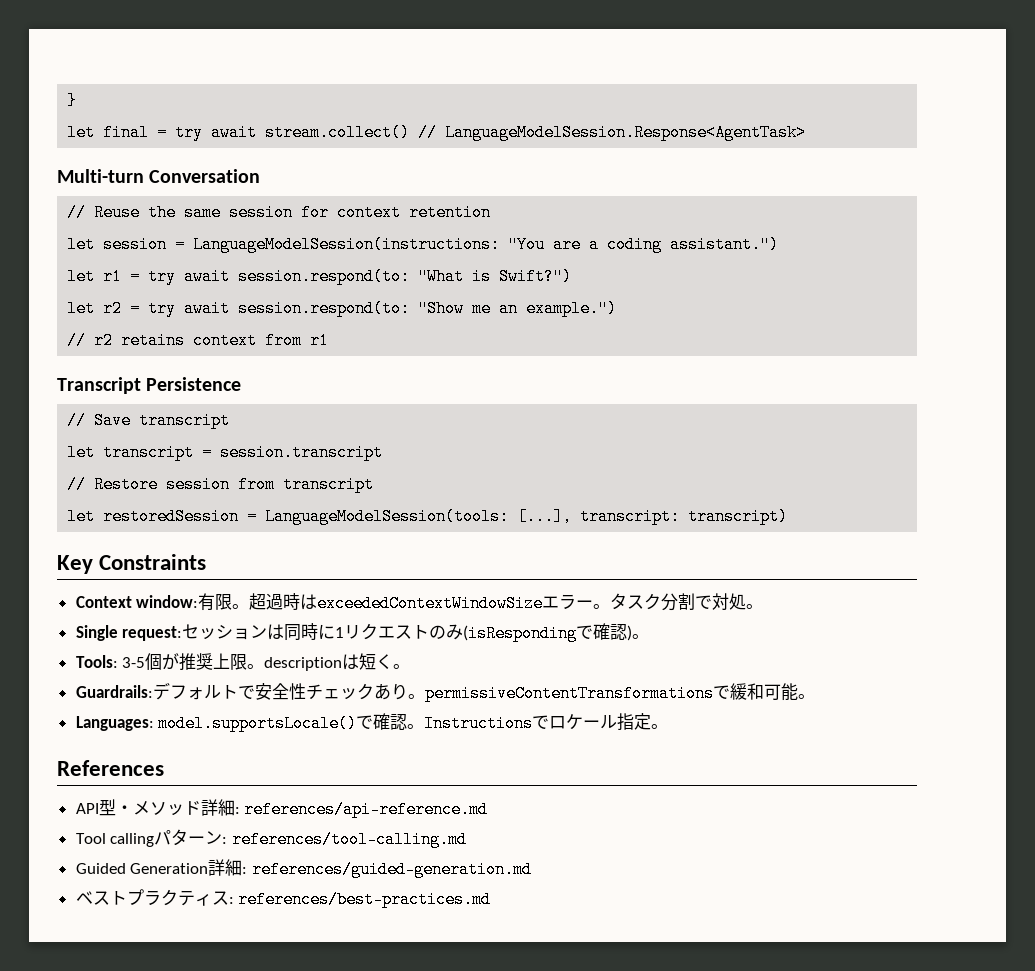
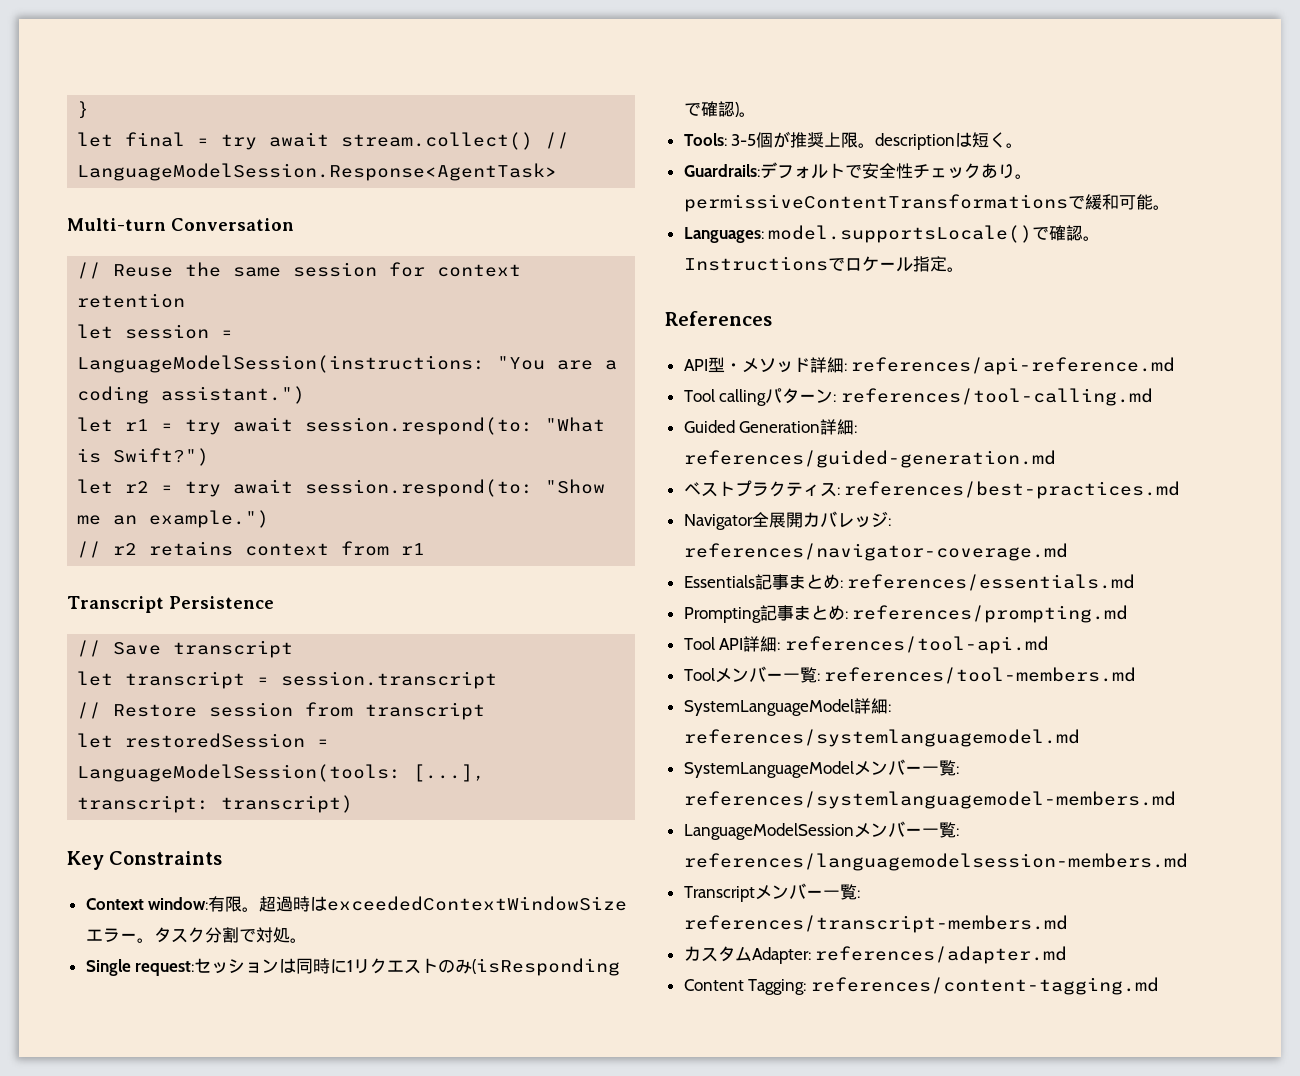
(492, 899) none -> [683,511,891,530] [683,543,1068,561] [683,574,1136,591] [683,605,1129,623] [683,636,1049,654] [683,666,1137,684] [683,698,891,716] [683,729,1080,747] [683,759,959,778] [683,791,1176,809] [683,821,959,840] [683,853,1188,871] [683,883,860,902] [683,915,1068,933] [683,946,1068,964] [683,977,1159,995] // Navigator全展開カバレッジ: references/navigator-coverage.md // Essentials記事まとめ: references/essentials.md // Prompting記事まとめ: references/prompting.md // Tool API詳細: references/tool-api.md // Toolメンバー一覧: references/tool-members.md // SystemLanguageModel詳細: references/systemlanguagemodel.md // SystemLanguageModelメンバー一覧: references/systemlanguagemodel-members.md // LanguageModelSessionメンバー一覧: references/languagemodelsession-members.md // Transcriptメンバー一覧: references/transcript-members.md // カスタムAdapter: references/adapter.md // Content Tagging: references/content-tagging.md

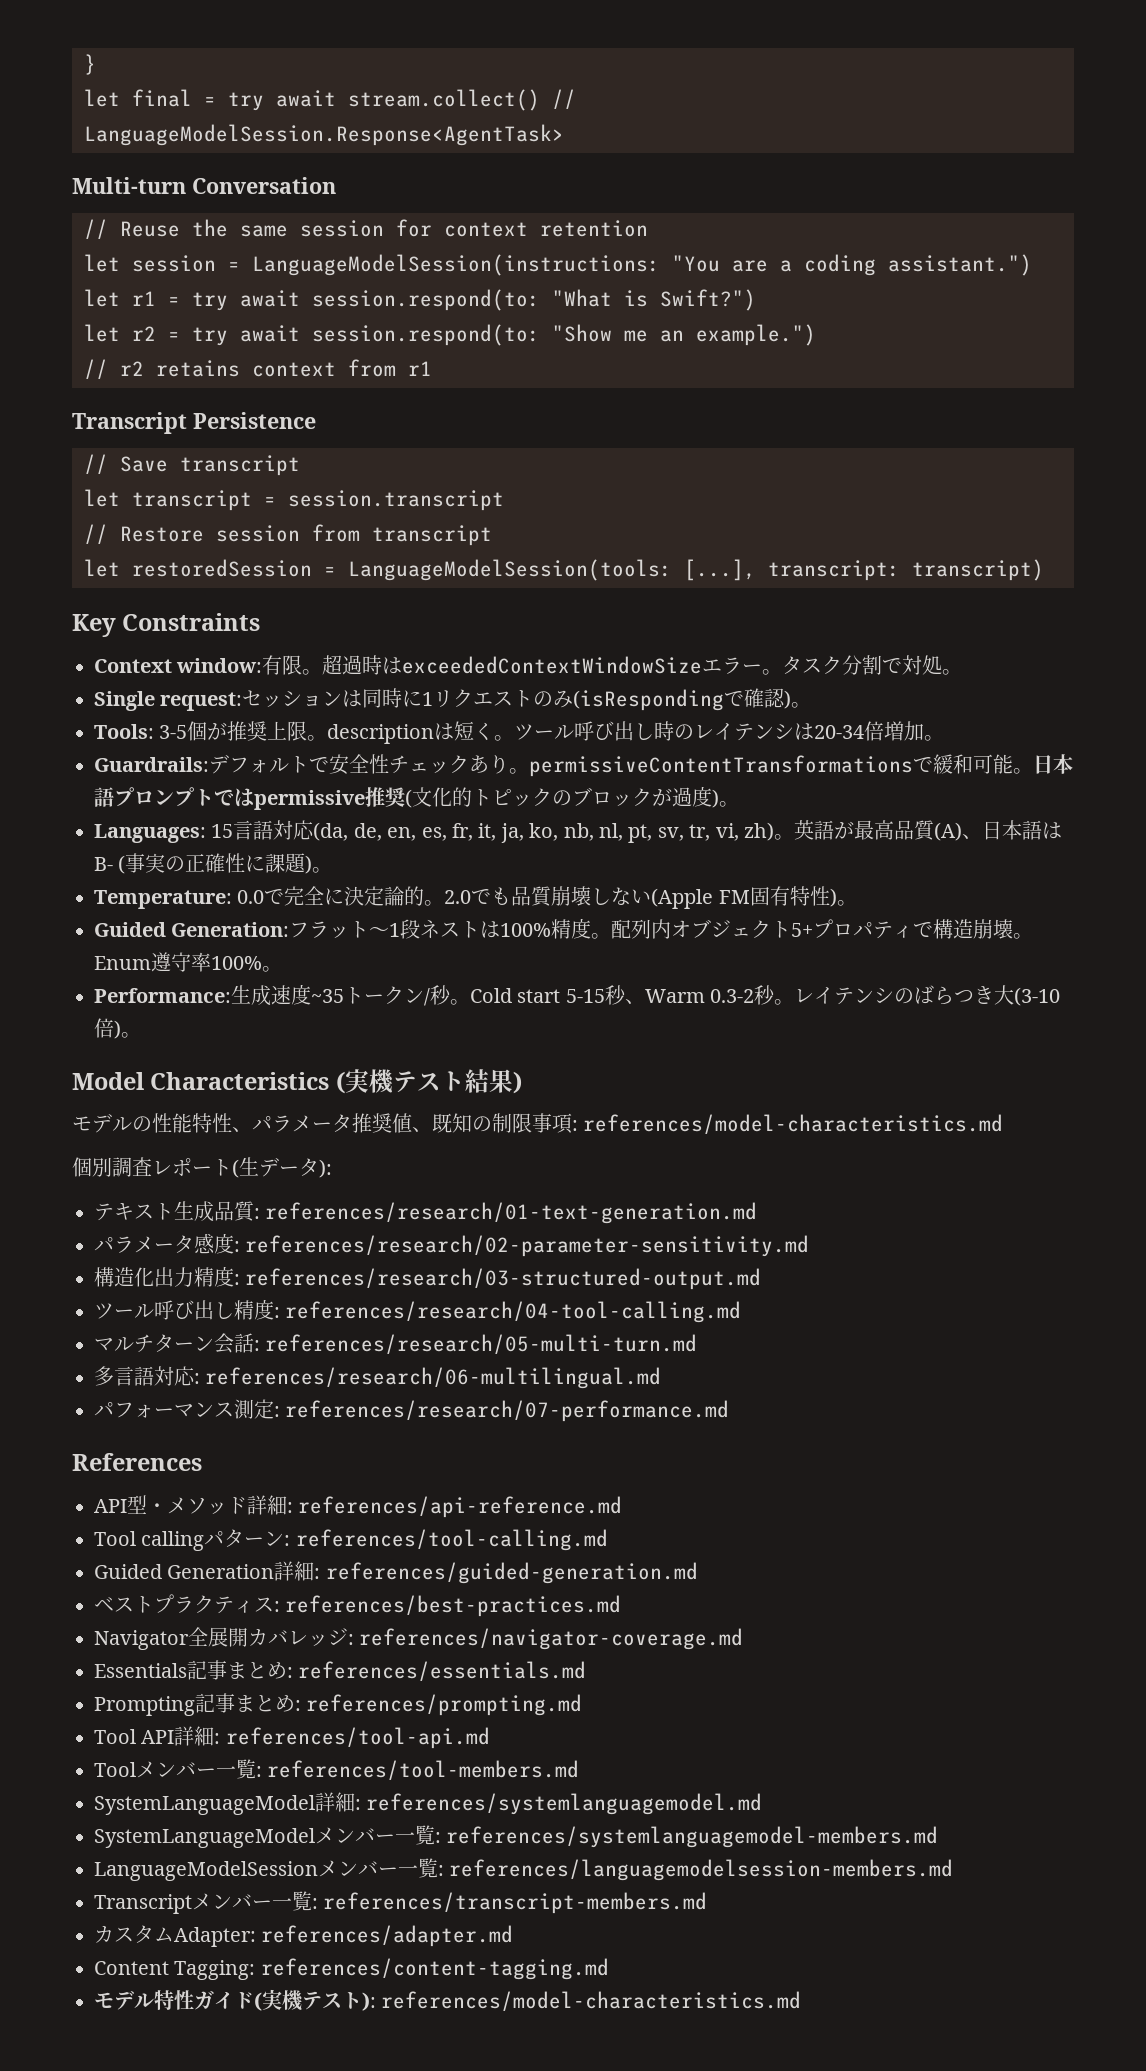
(1024, 145) none -> [514,721,945,741] ツール呼び出し時のレイテンシは20-34倍増加。
[683,225,1101,243] [683,256,964,272] // Languages: model.supportsLocale()で確認。Instructionsでロケール指定。 -> [1033,754,1073,774] [94,786,739,810] [94,820,1062,843] [94,853,333,874] [94,886,857,909] [94,918,1034,939] [94,952,282,972] [94,984,1061,1006] [94,1018,141,1039] [72,1069,522,1094] [72,1113,1004,1134] [72,1157,332,1178] [94,1201,758,1224] [94,1233,810,1257] [94,1266,762,1290] [94,1299,742,1323] [94,1333,698,1354] [94,1366,662,1389] [94,1399,730,1422] 日本語プロンプトではpermissive推奨(文化的トピックのブロックが過度)。 // Languages: 15言語対応(da, de, en, es, fr, it, ja, ko, nb, nl, pt, sv, tr, vi, zh)。英語が最高品質(A)、日本語はB- (事実の正確性に課題)。 // Temperature: 0.0で完全に決定論的。2.0でも品質崩壊しない(Apple FM固有特性)。 // Guided Generation:フラット〜1段ネストは100%精度。配列内オブジェクト5+プロパティで構造崩壊。Enum遵守率100%。 // Performance:生成速度~35トークン/秒。Cold start 5-15秒、Warm 0.3-2秒。レイテンシのばらつき大(3-10倍)。 // Model Characteristics (実機テスト結果) // モデルの性能特性、パラメータ推奨値、既知の制限事項: references/model-characteristics.md // 個別調査レポート(生データ): // テキスト生成品質: references/research/01-text-generation.md // パラメータ感度: references/research/02-parameter-sensitivity.md // 構造化出力精度: references/research/03-structured-output.md // ツール呼び出し精度: references/research/04-tool-calling.md // マルチターン会話: references/research/05-multi-turn.md // 多言語対応: references/research/06-multilingual.md // パフォーマンス測定: references/research/07-performance.md
(1159, 986) none -> [94,1989,802,2011] // モデル特性ガイド(実機テスト): references/model-characteristics.md

